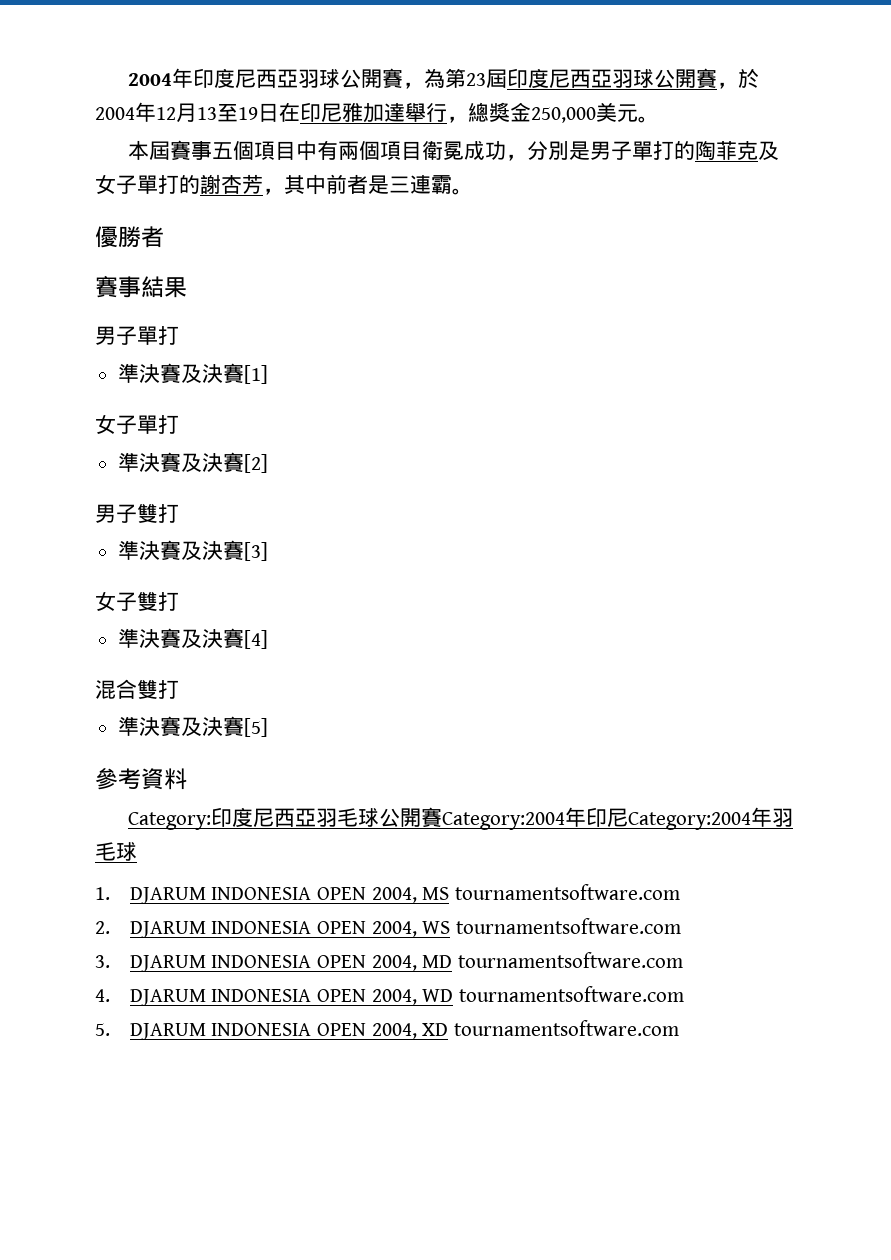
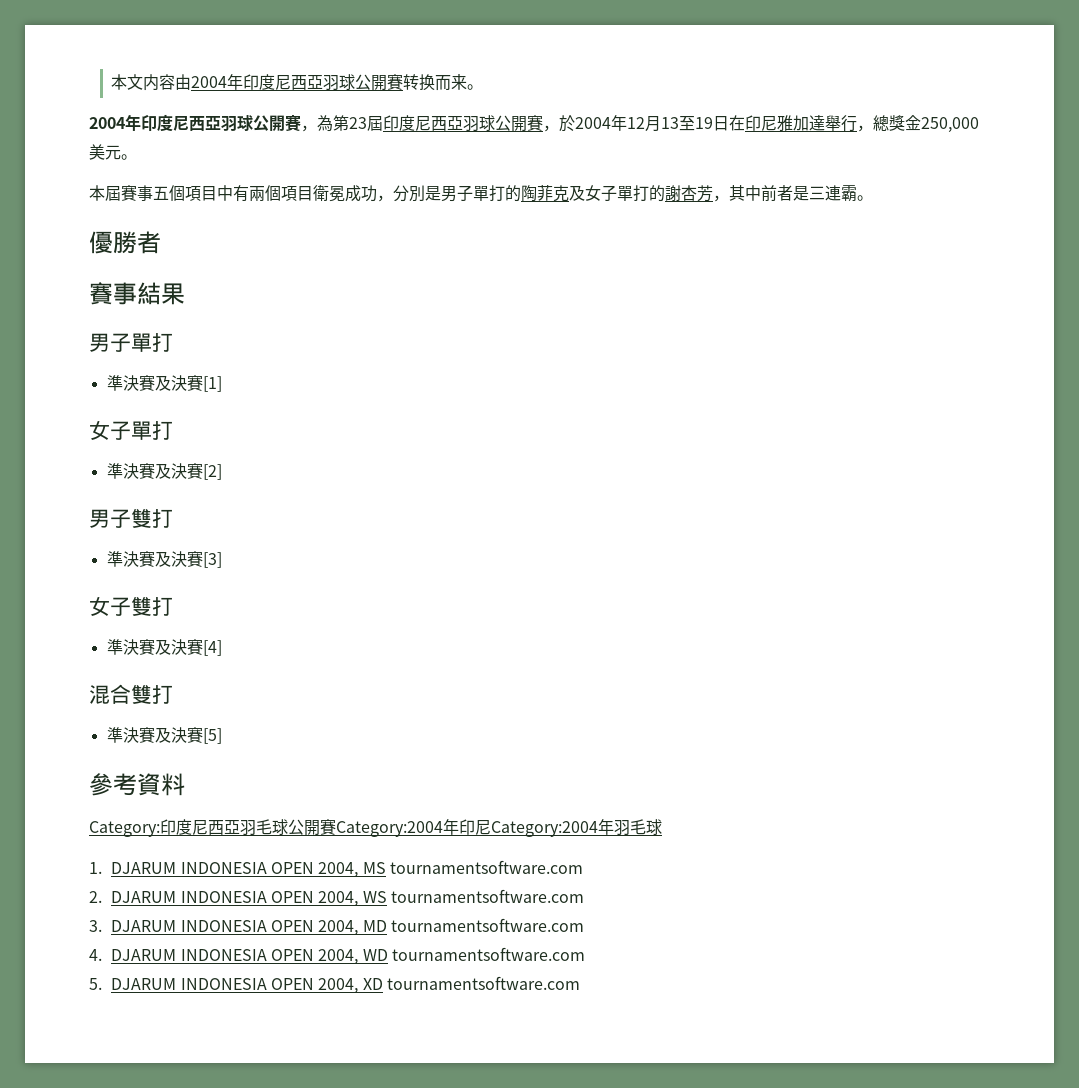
(127, 79) none -> [111,74,484,91] 本文内容由2004年印度尼西亞羽球公開賽转换而来。 //

